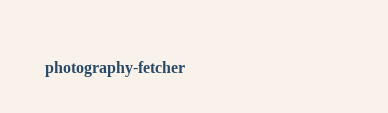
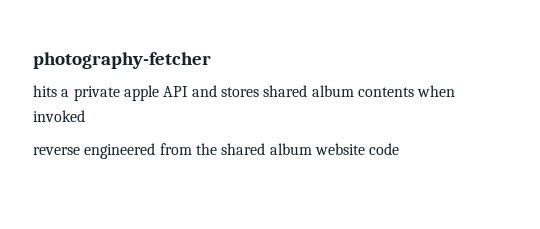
(185, 69) none -> [33,85,456,101] [33,110,85,122] [33,143,400,159] // hits a private apple API and stores shared album contents when invoked // reverse engineered from the shared album website code

